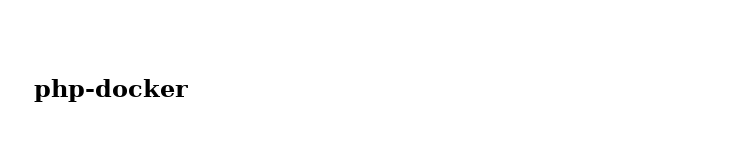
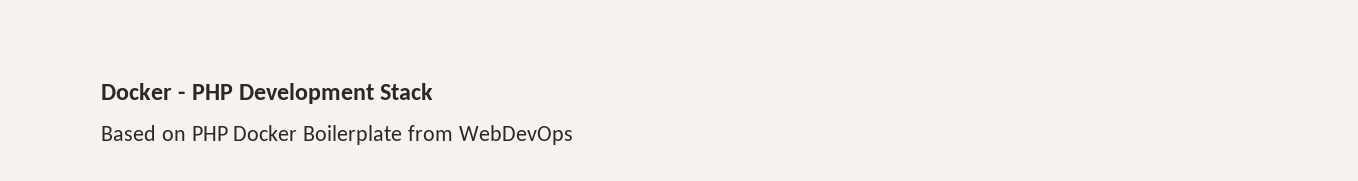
[34,79,188,102] php-docker -> [101,83,434,104] [101,125,573,145] Docker - PHP Development Stack // Based on PHP Docker Boilerplate from WebDevOps

